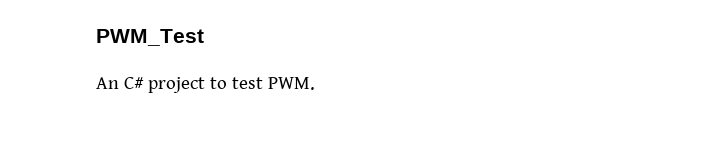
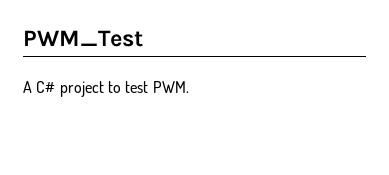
[96,77,119,89] An -> [23,81,32,93] A

